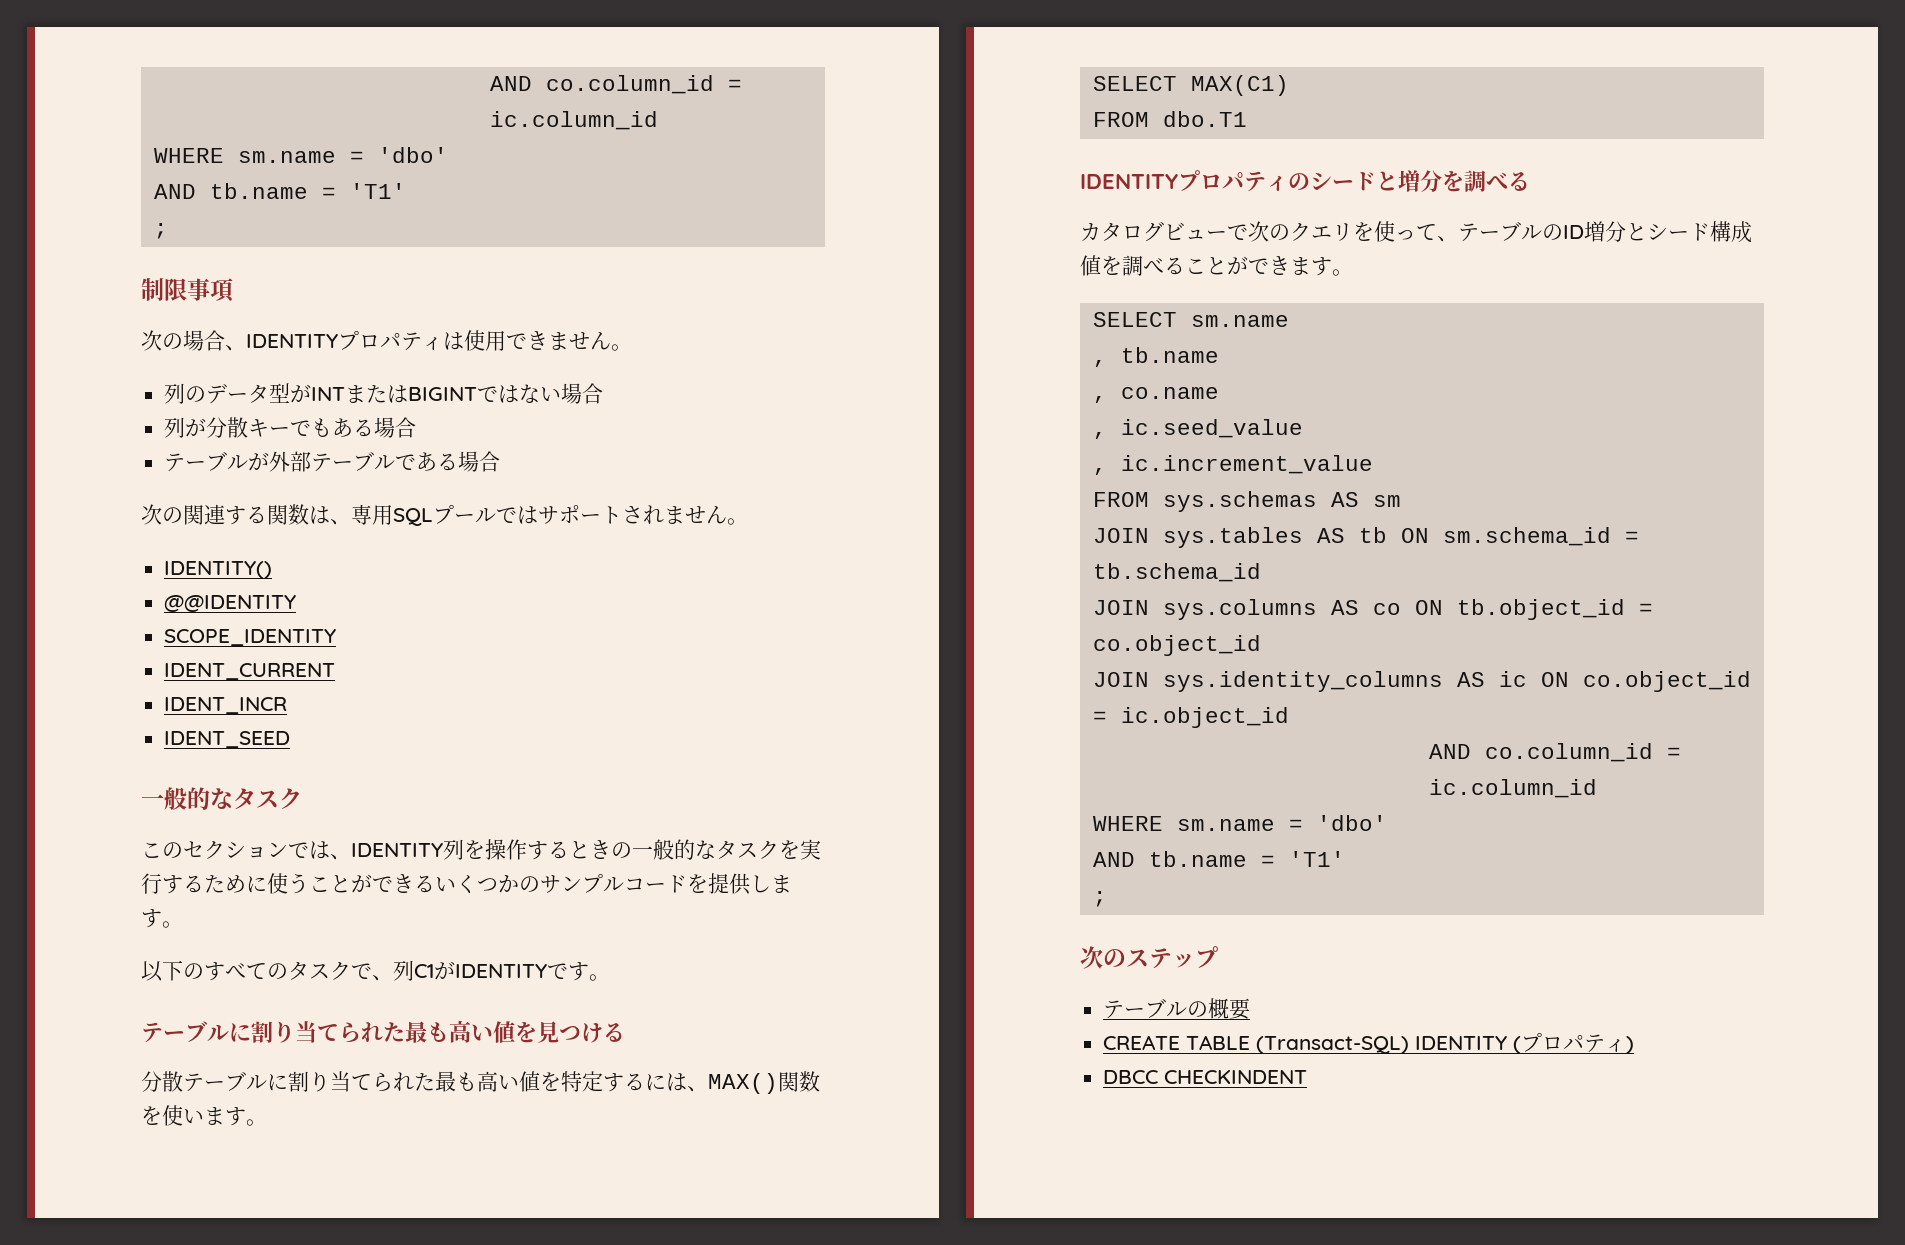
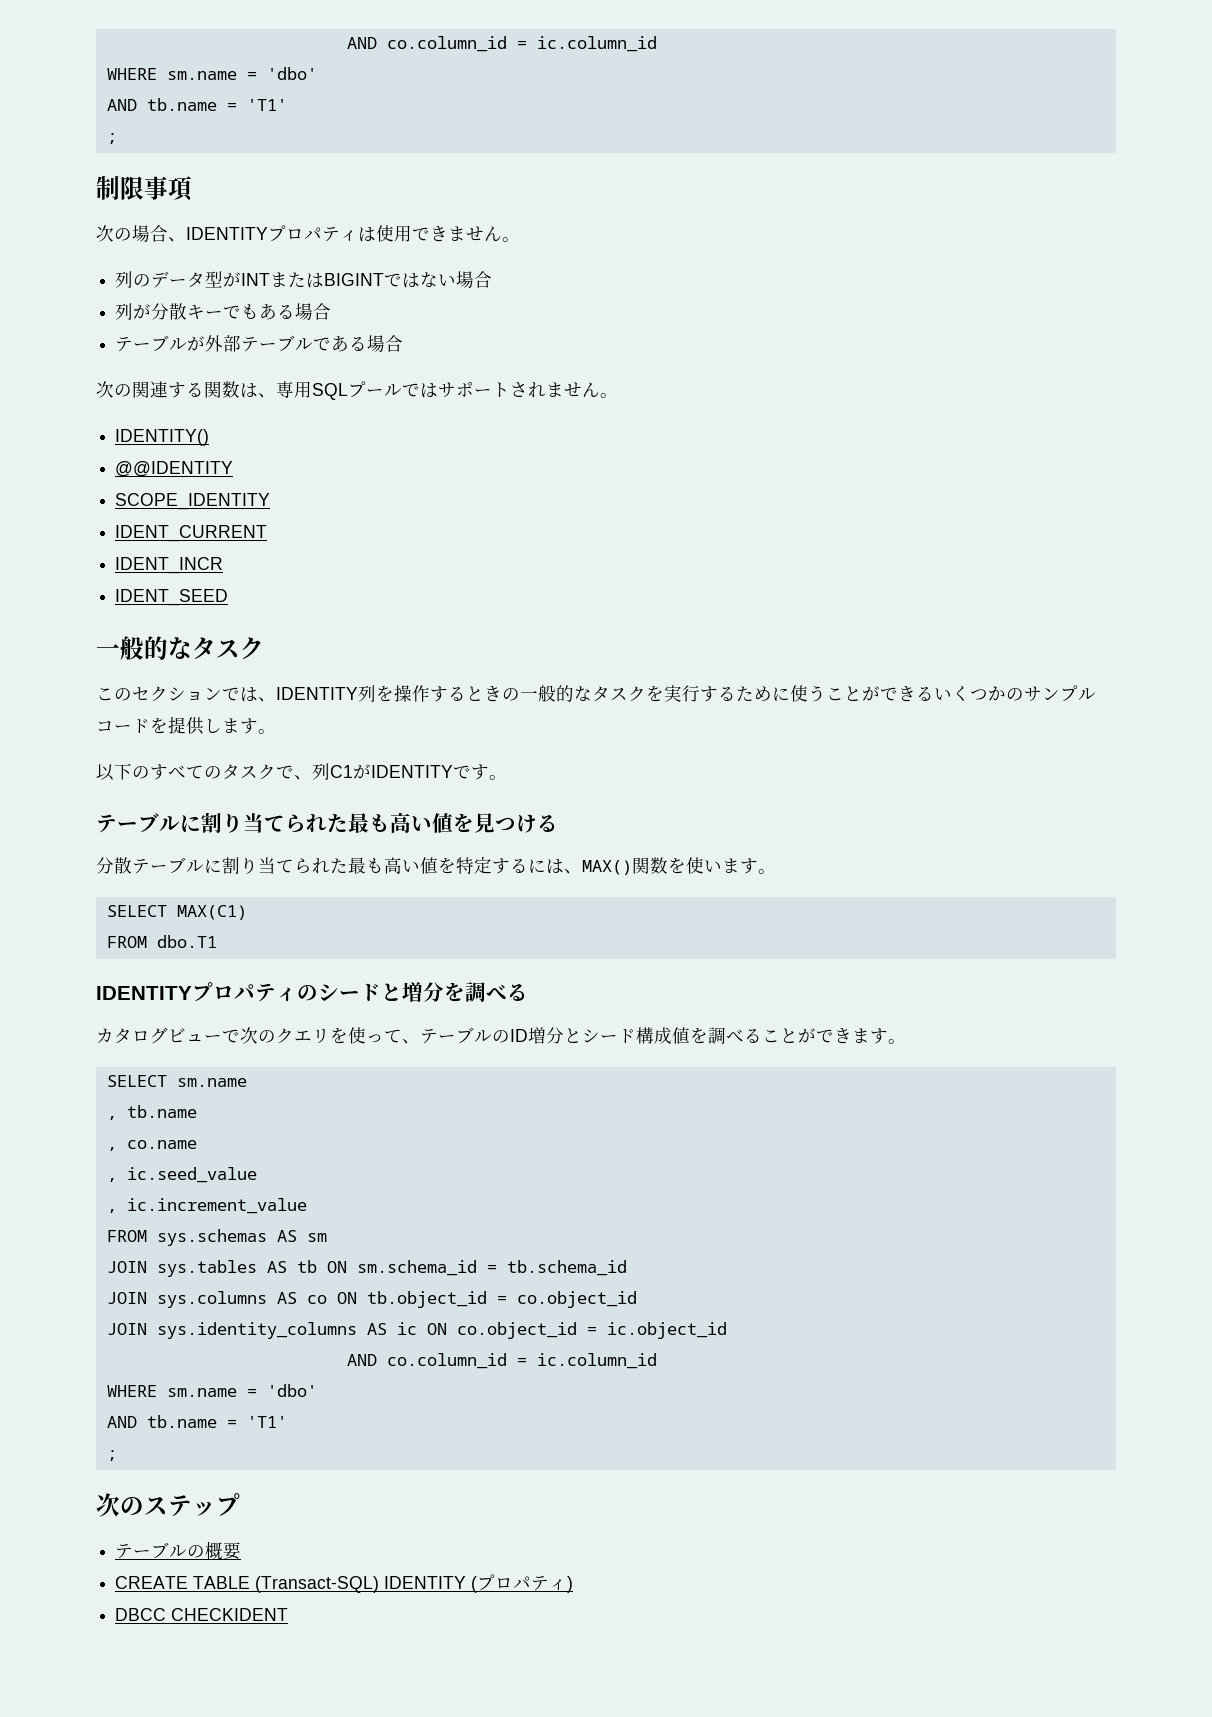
[1164,1070,1308,1084] CHECKINDENT -> [171,1608,289,1621] CHECKIDENT

